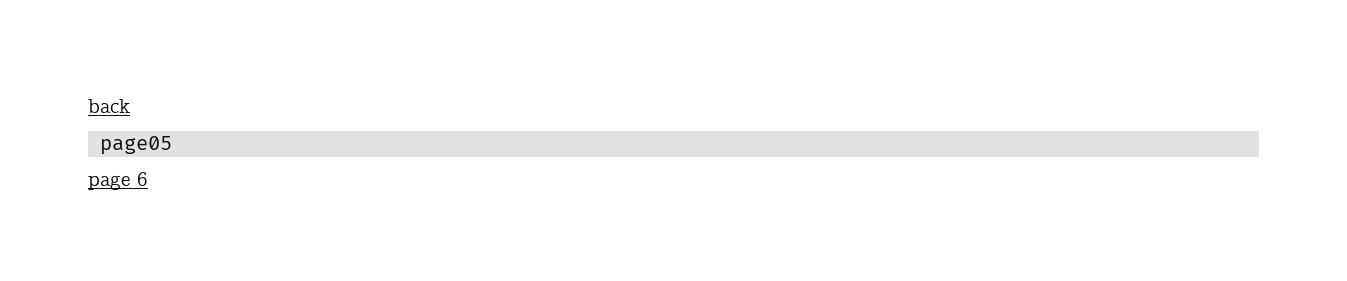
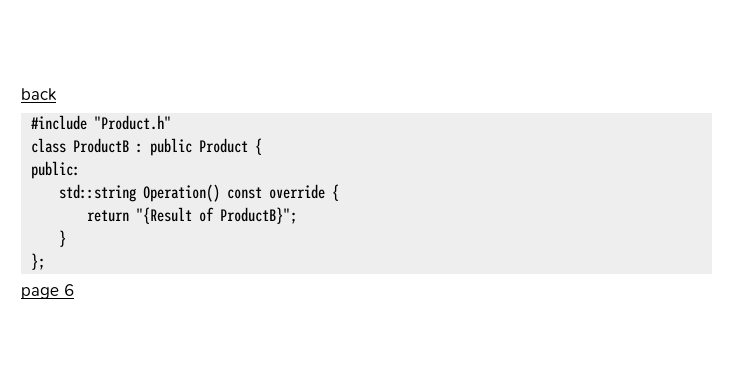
[100,136,173,155] page05 -> [31,115,172,130] [31,138,263,156] [31,161,81,179] [59,184,340,202] [87,207,298,224] [59,230,67,247] [31,253,46,270] #include "Product.h" // class ProductB : public Product { // public: // std::string Operation() const override { // return "{Result of ProductB}"; // } // };

